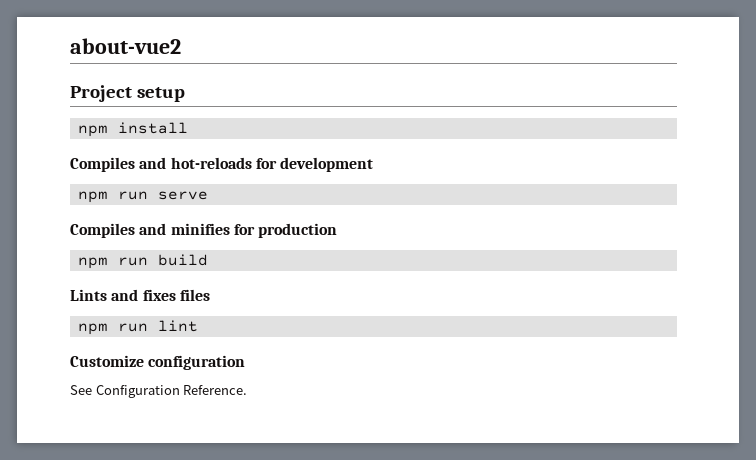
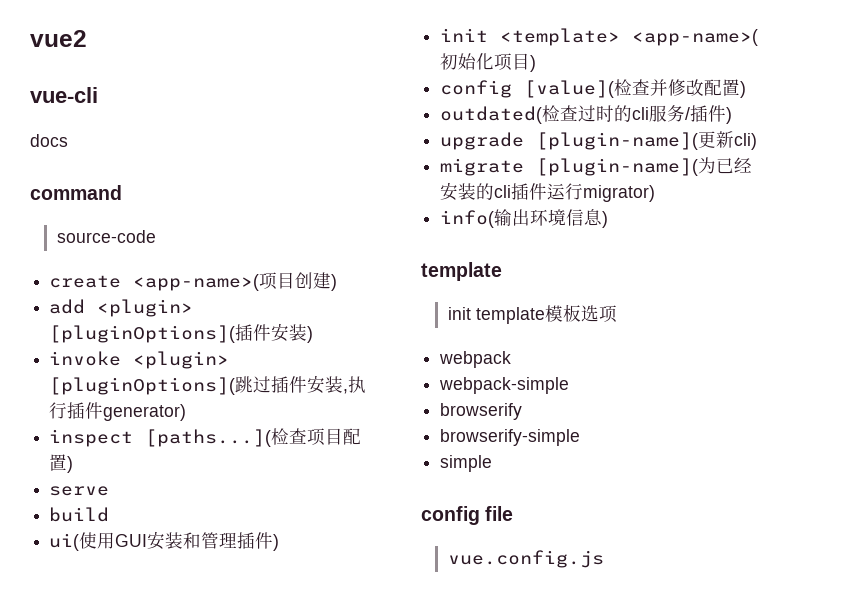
[70,38,181,54] [70,85,186,102] [77,122,188,137] [70,157,374,172] [77,191,208,203] [70,223,338,238] [77,254,208,269] [70,289,210,301] [77,320,198,335] [70,355,246,370] [70,385,248,398] about-vue2 // Project setup // npm install // Compiles and hot-reloads for development // npm run serve // Compiles and minifies for production // npm run build // Lints and fixes files // npm run lint // Customize configuration // See Configuration Reference. -> [30,30,87,47] [30,87,98,103] [30,134,68,147] [30,185,122,200] [56,230,156,243] [49,272,338,291] [49,299,194,317] [49,323,314,343] [49,351,230,369] [49,375,367,395] [49,402,187,421] [49,428,362,447] [49,454,74,473] [49,486,110,496] [49,507,110,522] [49,531,280,551] [440,28,759,46] [440,53,537,72] [440,79,747,98] [440,105,733,124] [440,131,758,150] [440,157,753,176] [440,182,656,202] [440,209,609,228] [421,262,502,281] [447,304,617,324] [439,351,512,368] [439,377,570,394] [440,403,523,420] [440,429,581,446] [440,455,493,472] [421,506,514,525] [447,550,604,568] vue2 // vue-cli // docs // command // source-code // create <app-name>(项目创建) // add <plugin> [pluginOptions](插件安装) // invoke <plugin> [pluginOptions](跳过插件安装,执行插件generator) // inspect [paths...](检查项目配置) // serve // build // ui(使用GUI安装和管理插件) // init <template> <app-name>(初始化项目) // config [value](检查并修改配置) // outdated(检查过时的cli服务/插件) // upgrade [plugin-name](更新cli) // migrate [plugin-name](为已经安装的cli插件运行migrator) // info(输出环境信息) // template // init template模板选项 // webpack // webpack-simple // browserify // browserify-simple // simple // config file // vue.config.js

